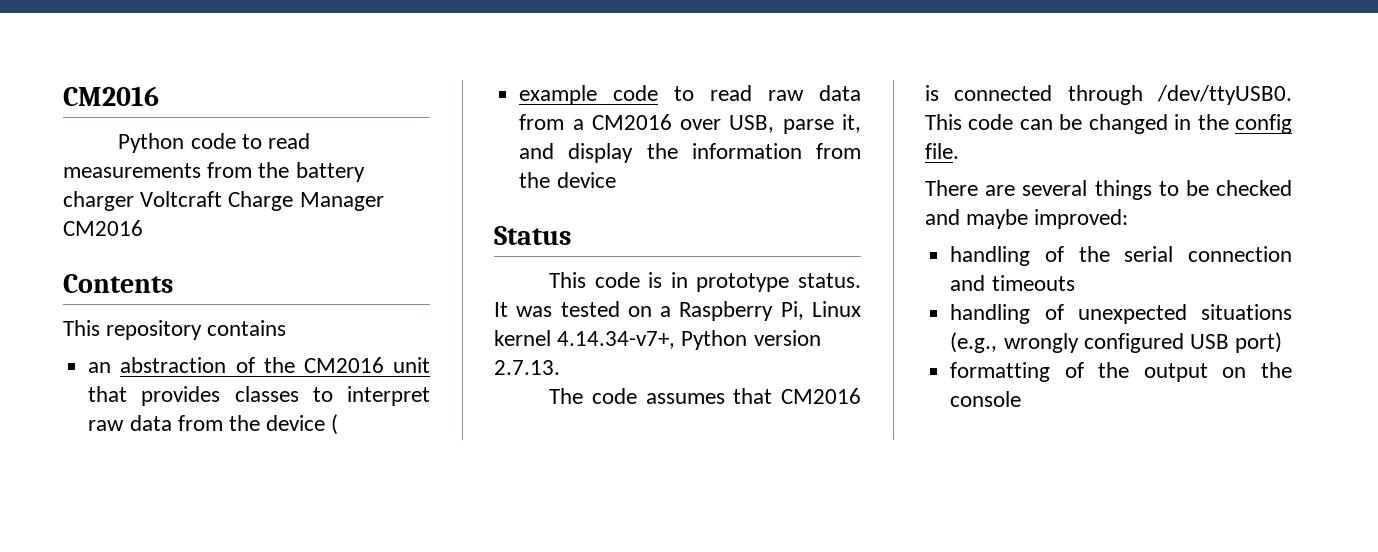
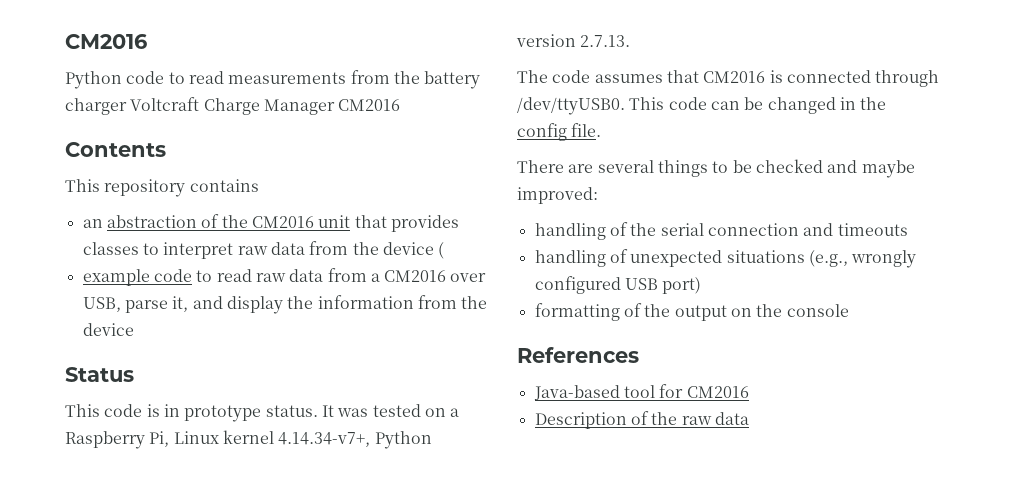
(1022, 399) none -> [517,347,639,363] [533,384,749,401] [534,411,749,429] // References // Java-based tool for CM2016 // Description of the raw data

